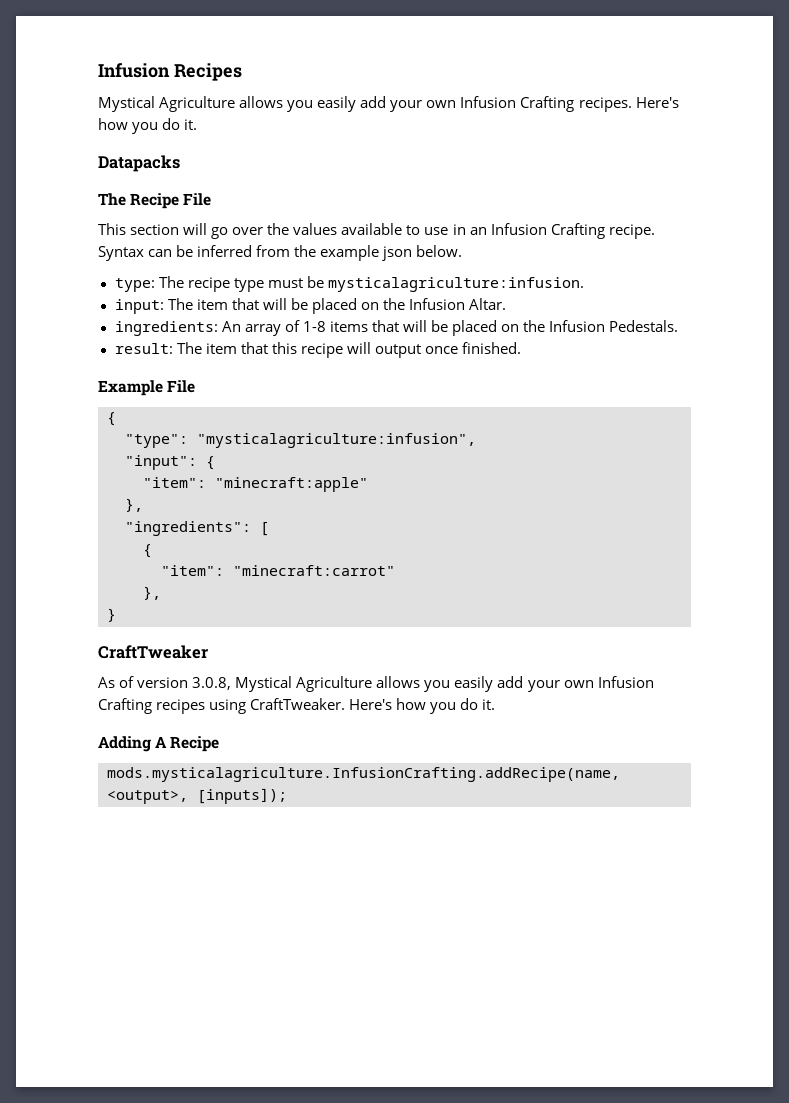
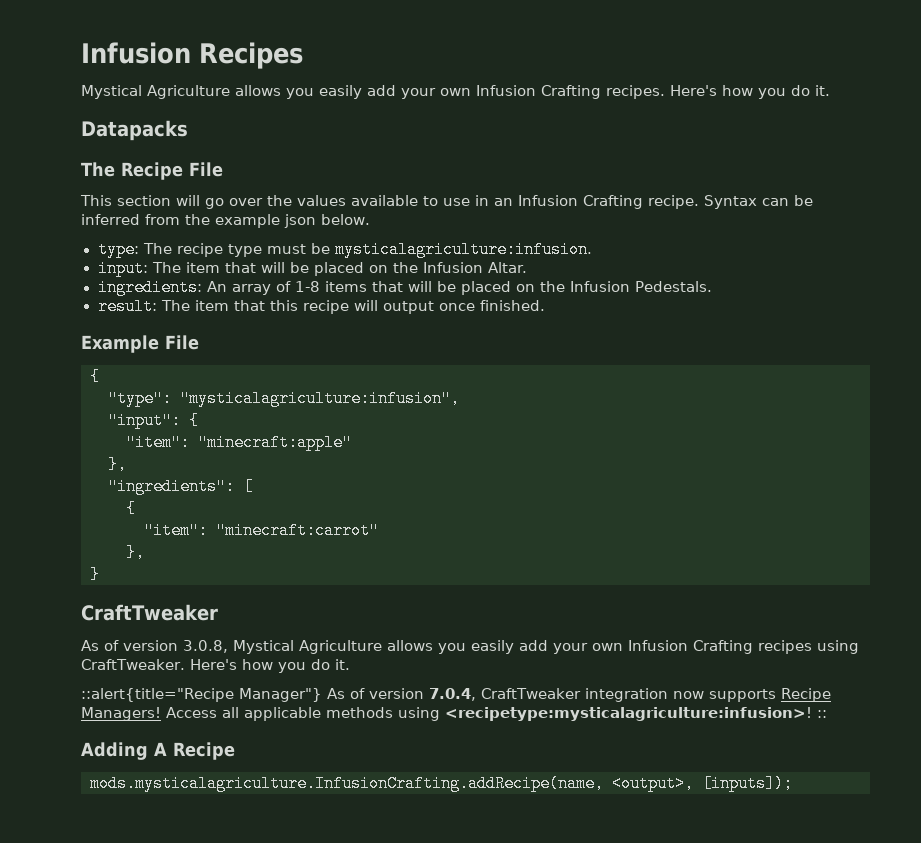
(496, 704) none -> [81,688,831,702] [81,707,827,721] // ::alert{title="Recipe Manager"} As of version 7.0.4, CraftTweaker integration now supports Recipe Managers! Access all applicable methods using <recipetype:mysticalagriculture:infusion>! ::

